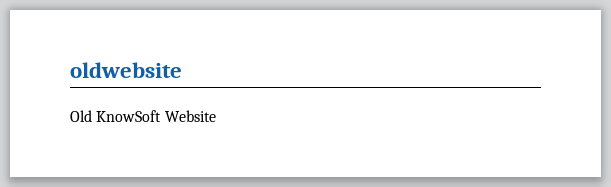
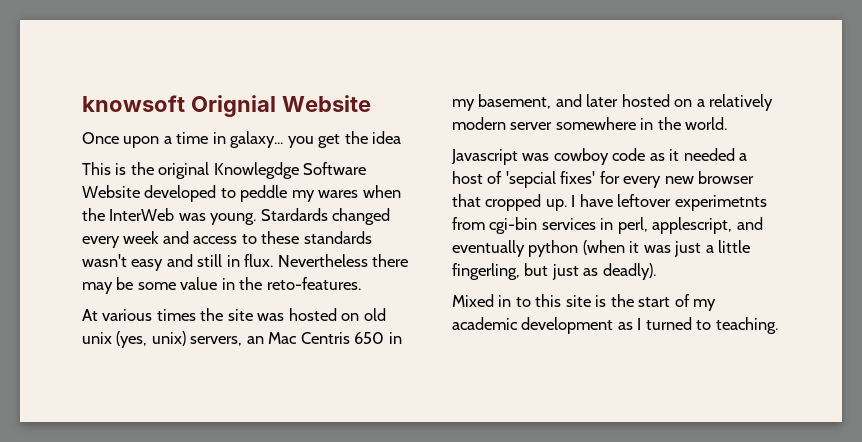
[70,62,182,78] [70,110,216,122] oldwebsite // Old KnowSoft Website -> [82,95,371,117] [82,131,402,148] [82,162,367,179] [82,185,401,202] [82,208,391,225] [82,231,372,248] [82,254,409,271] [82,277,361,294] [82,308,386,321] [82,331,402,348] [452,94,774,111] [452,117,728,130] [451,148,748,165] [452,171,755,188] [452,194,767,211] [452,217,763,234] [452,240,751,257] [452,263,656,280] [452,294,717,311] [452,317,778,334] knowsoft Orignial Website // Once upon a time in galaxy... you get the idea // This is the original Knowlegdge Software Website developed to peddle my wares when the InterWeb was young. Stardards changed every week and access to these standards wasn't easy and still in flux. Nevertheless there may be some value in the reto-features. // At various times the site was hosted on old unix (yes, unix) servers, an Mac Centris 650 in my basement, and later hosted on a relatively modern server somewhere in the world. // Javascript was cowboy code as it needed a host of 'sepcial fixes' for every new browser that cropped up. I have leftover experimetnts from cgi-bin services in perl, applescript, and eventually python (when it was just a little fingerling, but just as deadly). // Mixed in to this site is the start of my academic development as I turned to teaching.

